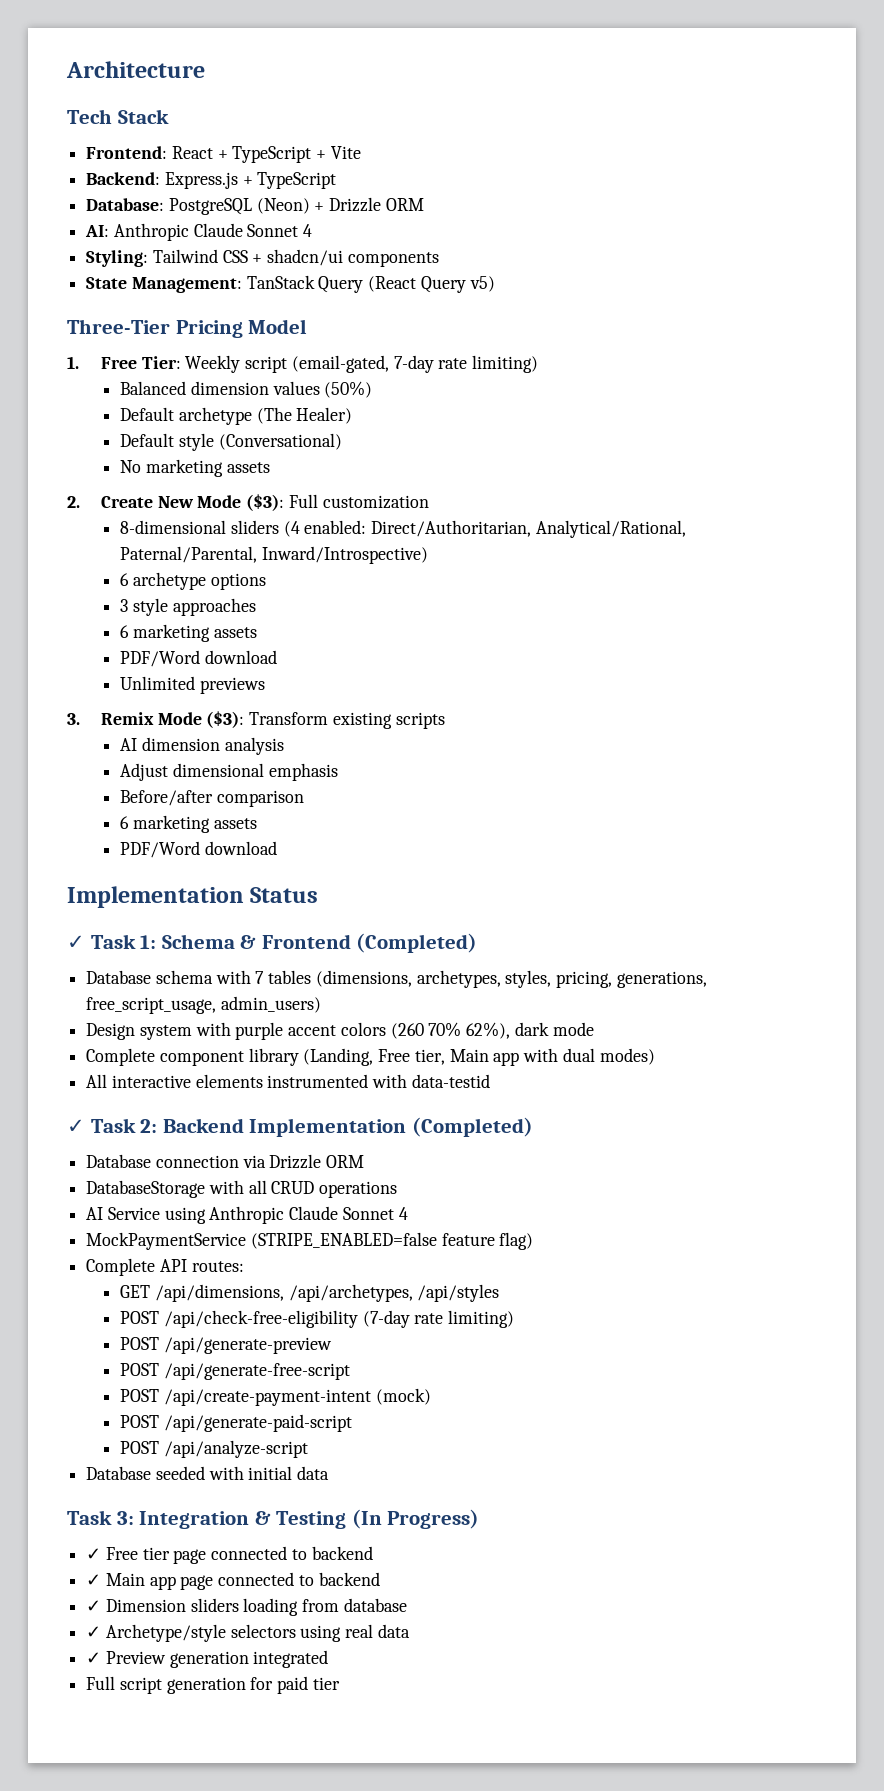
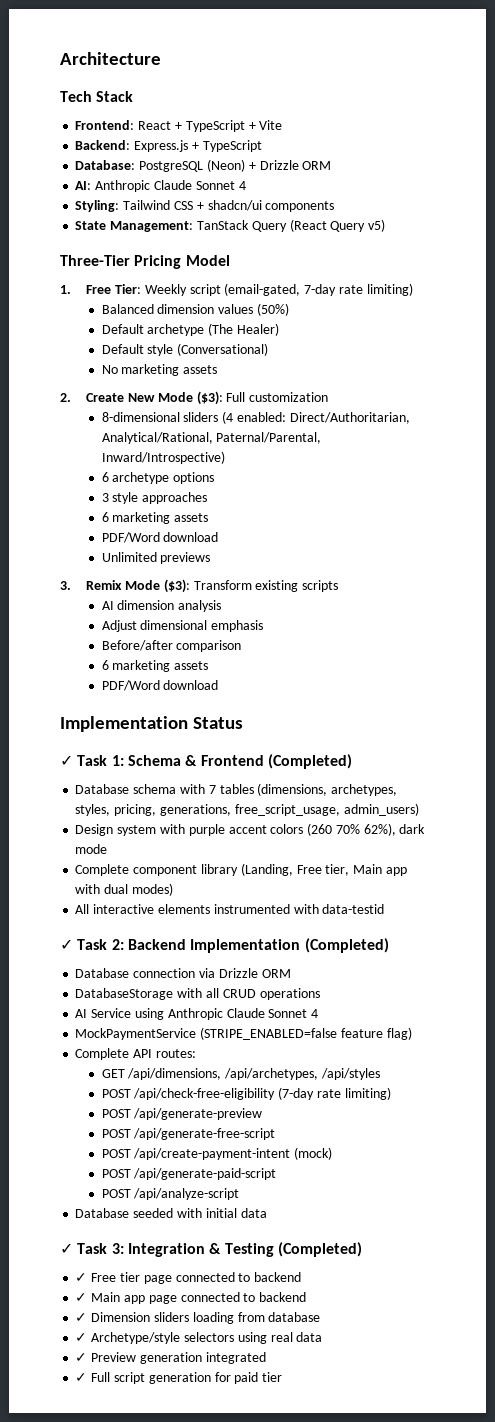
(330, 1473) none -> [60,1243,73,1254] ✓
[351,1509,480,1529] (In Progress) -> [277,1242,362,1257] (Completed)
(329, 1659) none -> [75,1373,88,1382] ✓

